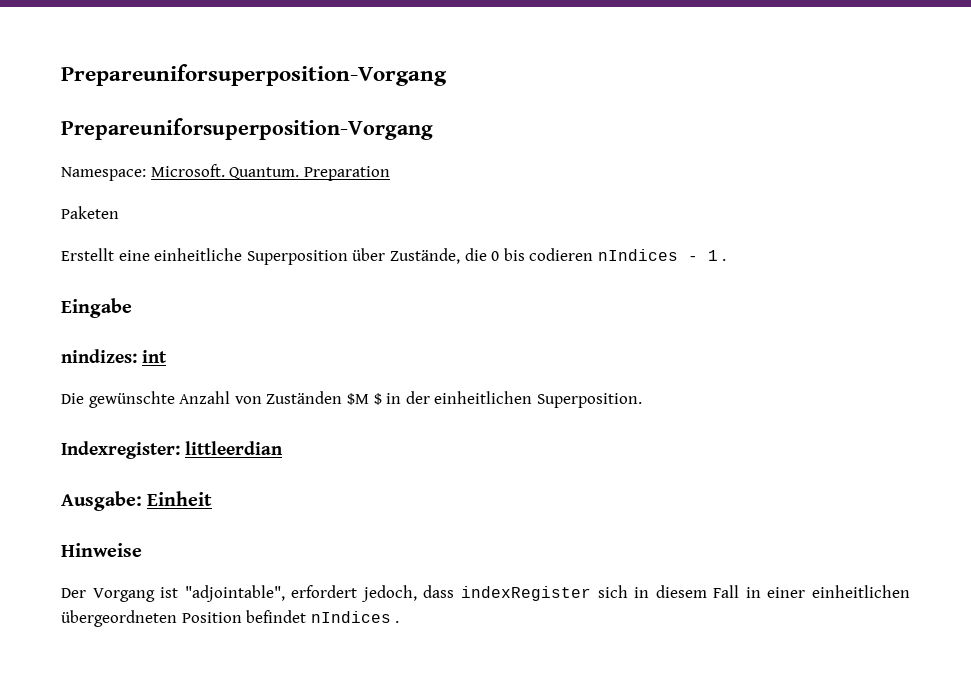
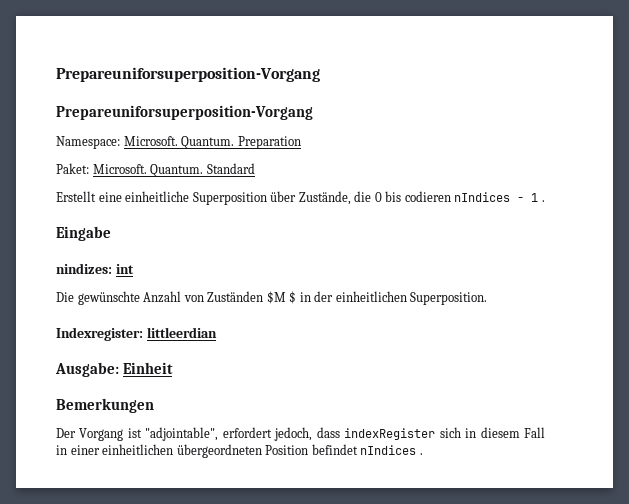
[61,206,119,219] Paketen -> [56,163,255,177] Paket: Microsoft. Quantum. Standard
[61,543,142,557] Hinweise -> [56,398,154,413] Bemerkungen

